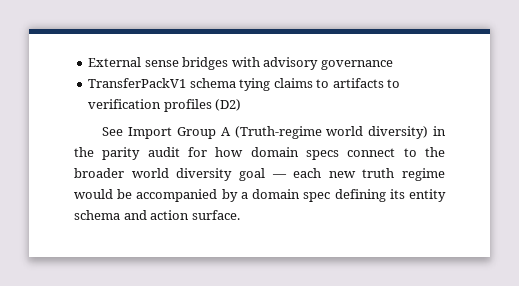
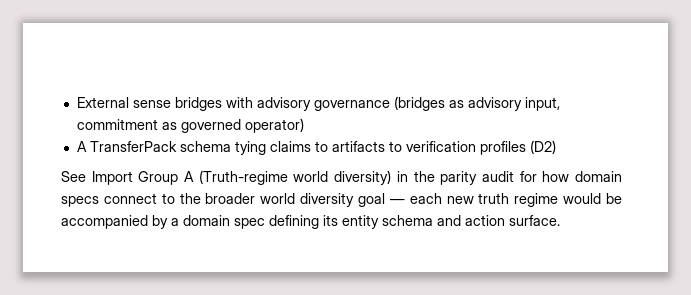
[88,78,187,88] // TransferPackV1 -> [393,96,560,111] [76,118,304,133] [76,141,177,152] (bridges as advisory input, commitment as governed operator) // A TransferPack

